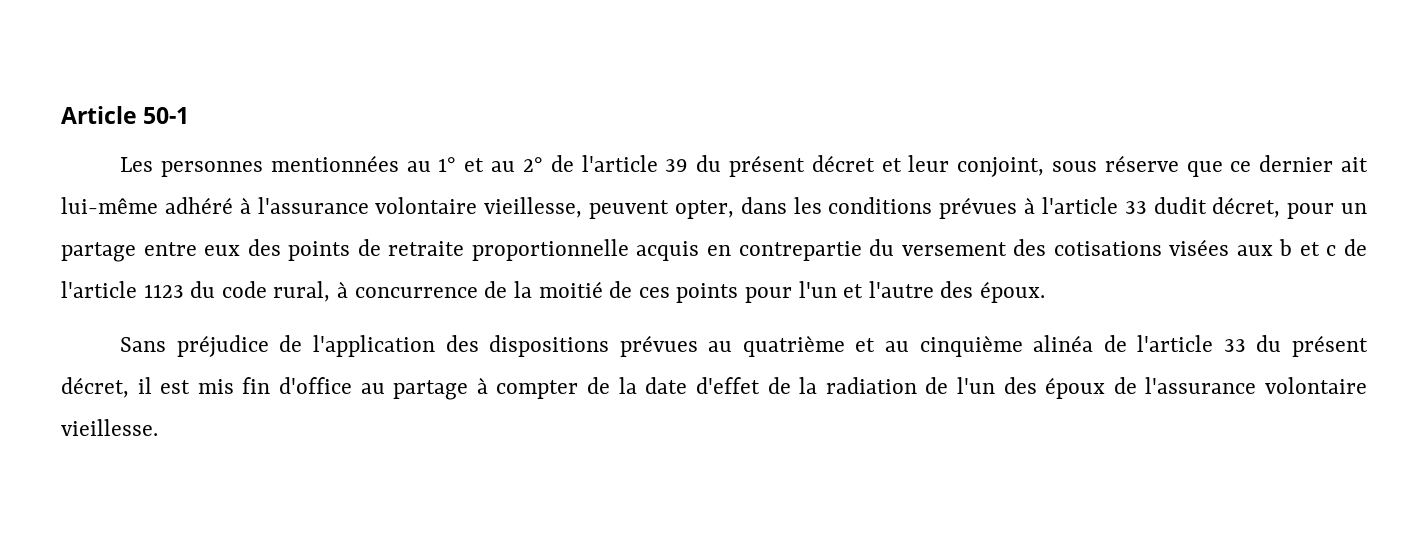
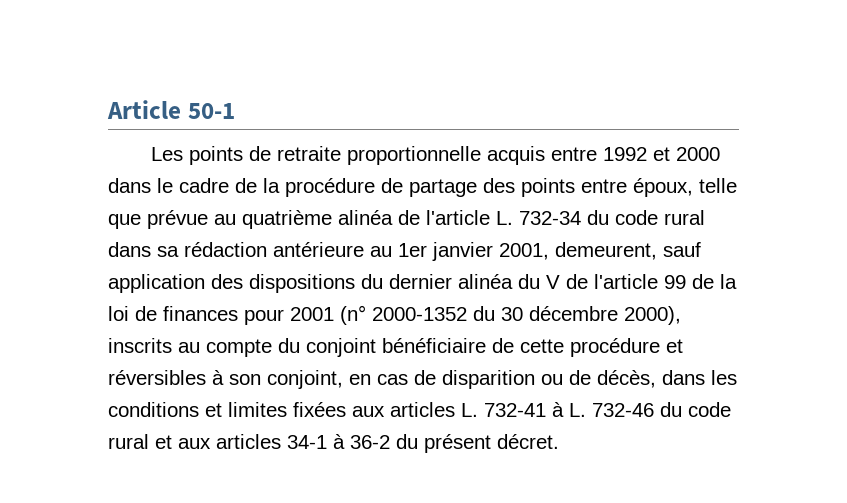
[161,155,1368,177] [61,197,1367,219] [61,239,281,262] personnes mentionnées au 1° et au 2° de l'article 39 du présent décret et leur conjoint, sous réserve que ce dernier ait lui-même adhéré à l'assurance volontaire vieillesse, peuvent opter, dans les conditions prévues à l'article 33 dudit décret, pour un partage entre eux des -> (184, 154) none
[706,239,1367,261] [61,281,1046,303] [120,335,1368,357] [61,377,1367,400] [61,419,158,436] en contrepartie du versement des cotisations visées aux b et c de l'article 1123 du code rural, à concurrence de la moitié de ces points pour l'un et l'autre des époux. // Sans préjudice de l'application des dispositions prévues au quatrième et au cinquième alinéa de l'article 33 du présent décret, il est mis fin d'office au partage à compter de la date d'effet de la radiation de l'un des époux de l'assurance volontaire vieillesse. -> [551,147,721,161] [108,178,737,197] [108,210,705,229] [108,242,701,261] [108,274,737,293] [108,305,681,325] [108,338,683,357] [108,370,737,389] [108,402,731,417] [108,434,559,453] entre 1992 et 2000 dans le cadre de la procédure de partage des points entre époux, telle que prévue au quatrième alinéa de l'article L. 732-34 du code rural dans sa rédaction antérieure au 1er janvier 2001, demeurent, sauf application des dispositions du dernier alinéa du V de l'article 99 de la loi de finances pour 2001 (n° 2000-1352 du 30 décembre 2000), inscrits au compte du conjoint bénéficiaire de cette procédure et réversibles à son conjoint, en cas de disparition ou de décès, dans les conditions et limites fixées aux articles L. 732-41 à L. 732-46 du code rural et aux articles 34-1 à 36-2 du présent décret.

